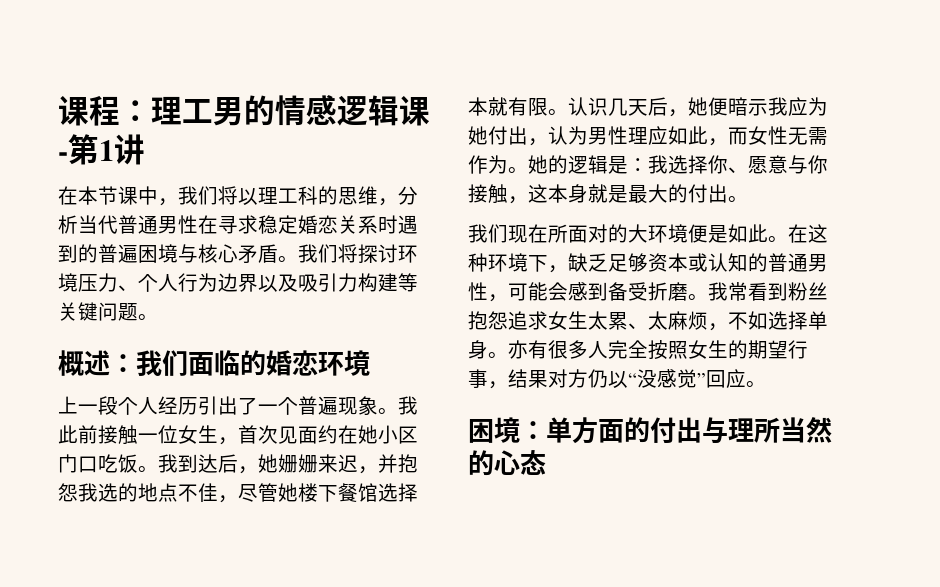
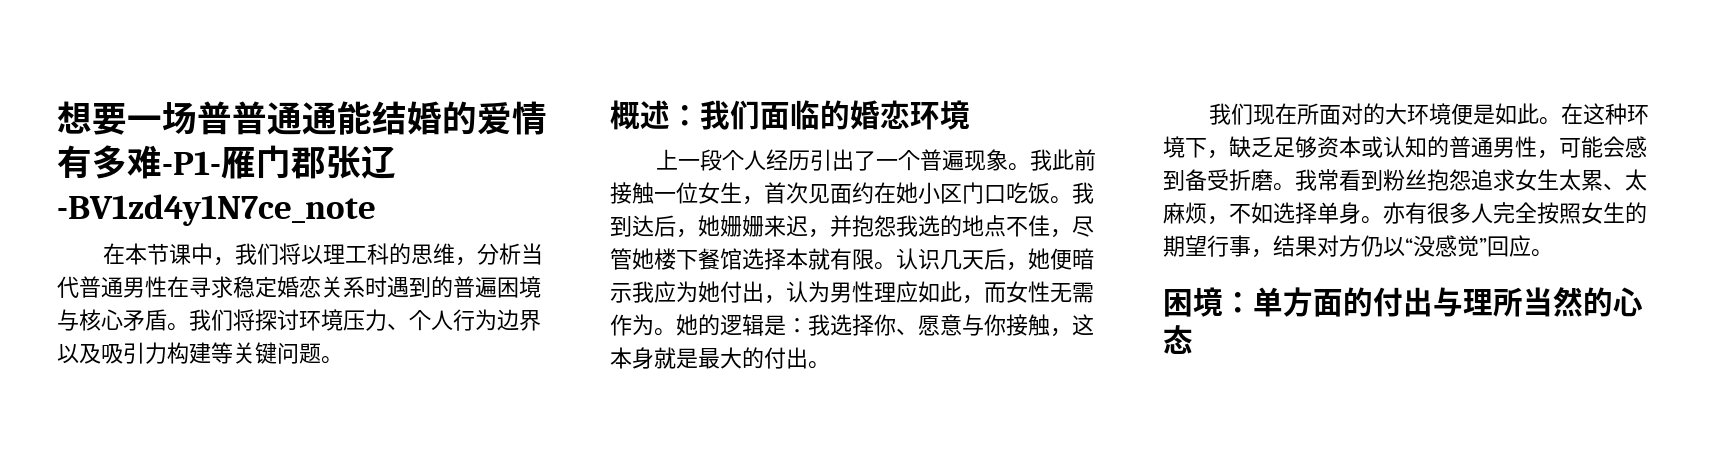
[58,95,430,126] [58,134,145,165] 课程：理工男的情感逻辑课-第1讲 -> [57,101,547,135] [57,145,396,179] [57,194,376,226] 想要一场普普通通能结婚的爱情有多难-P1-雁门郡张辽-BV1zd4y1N7ce_note

